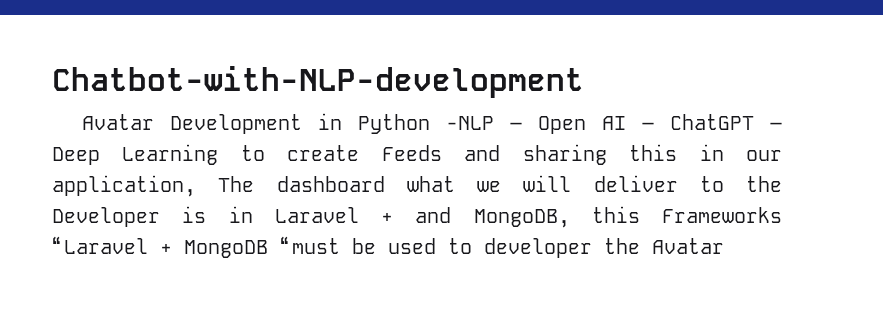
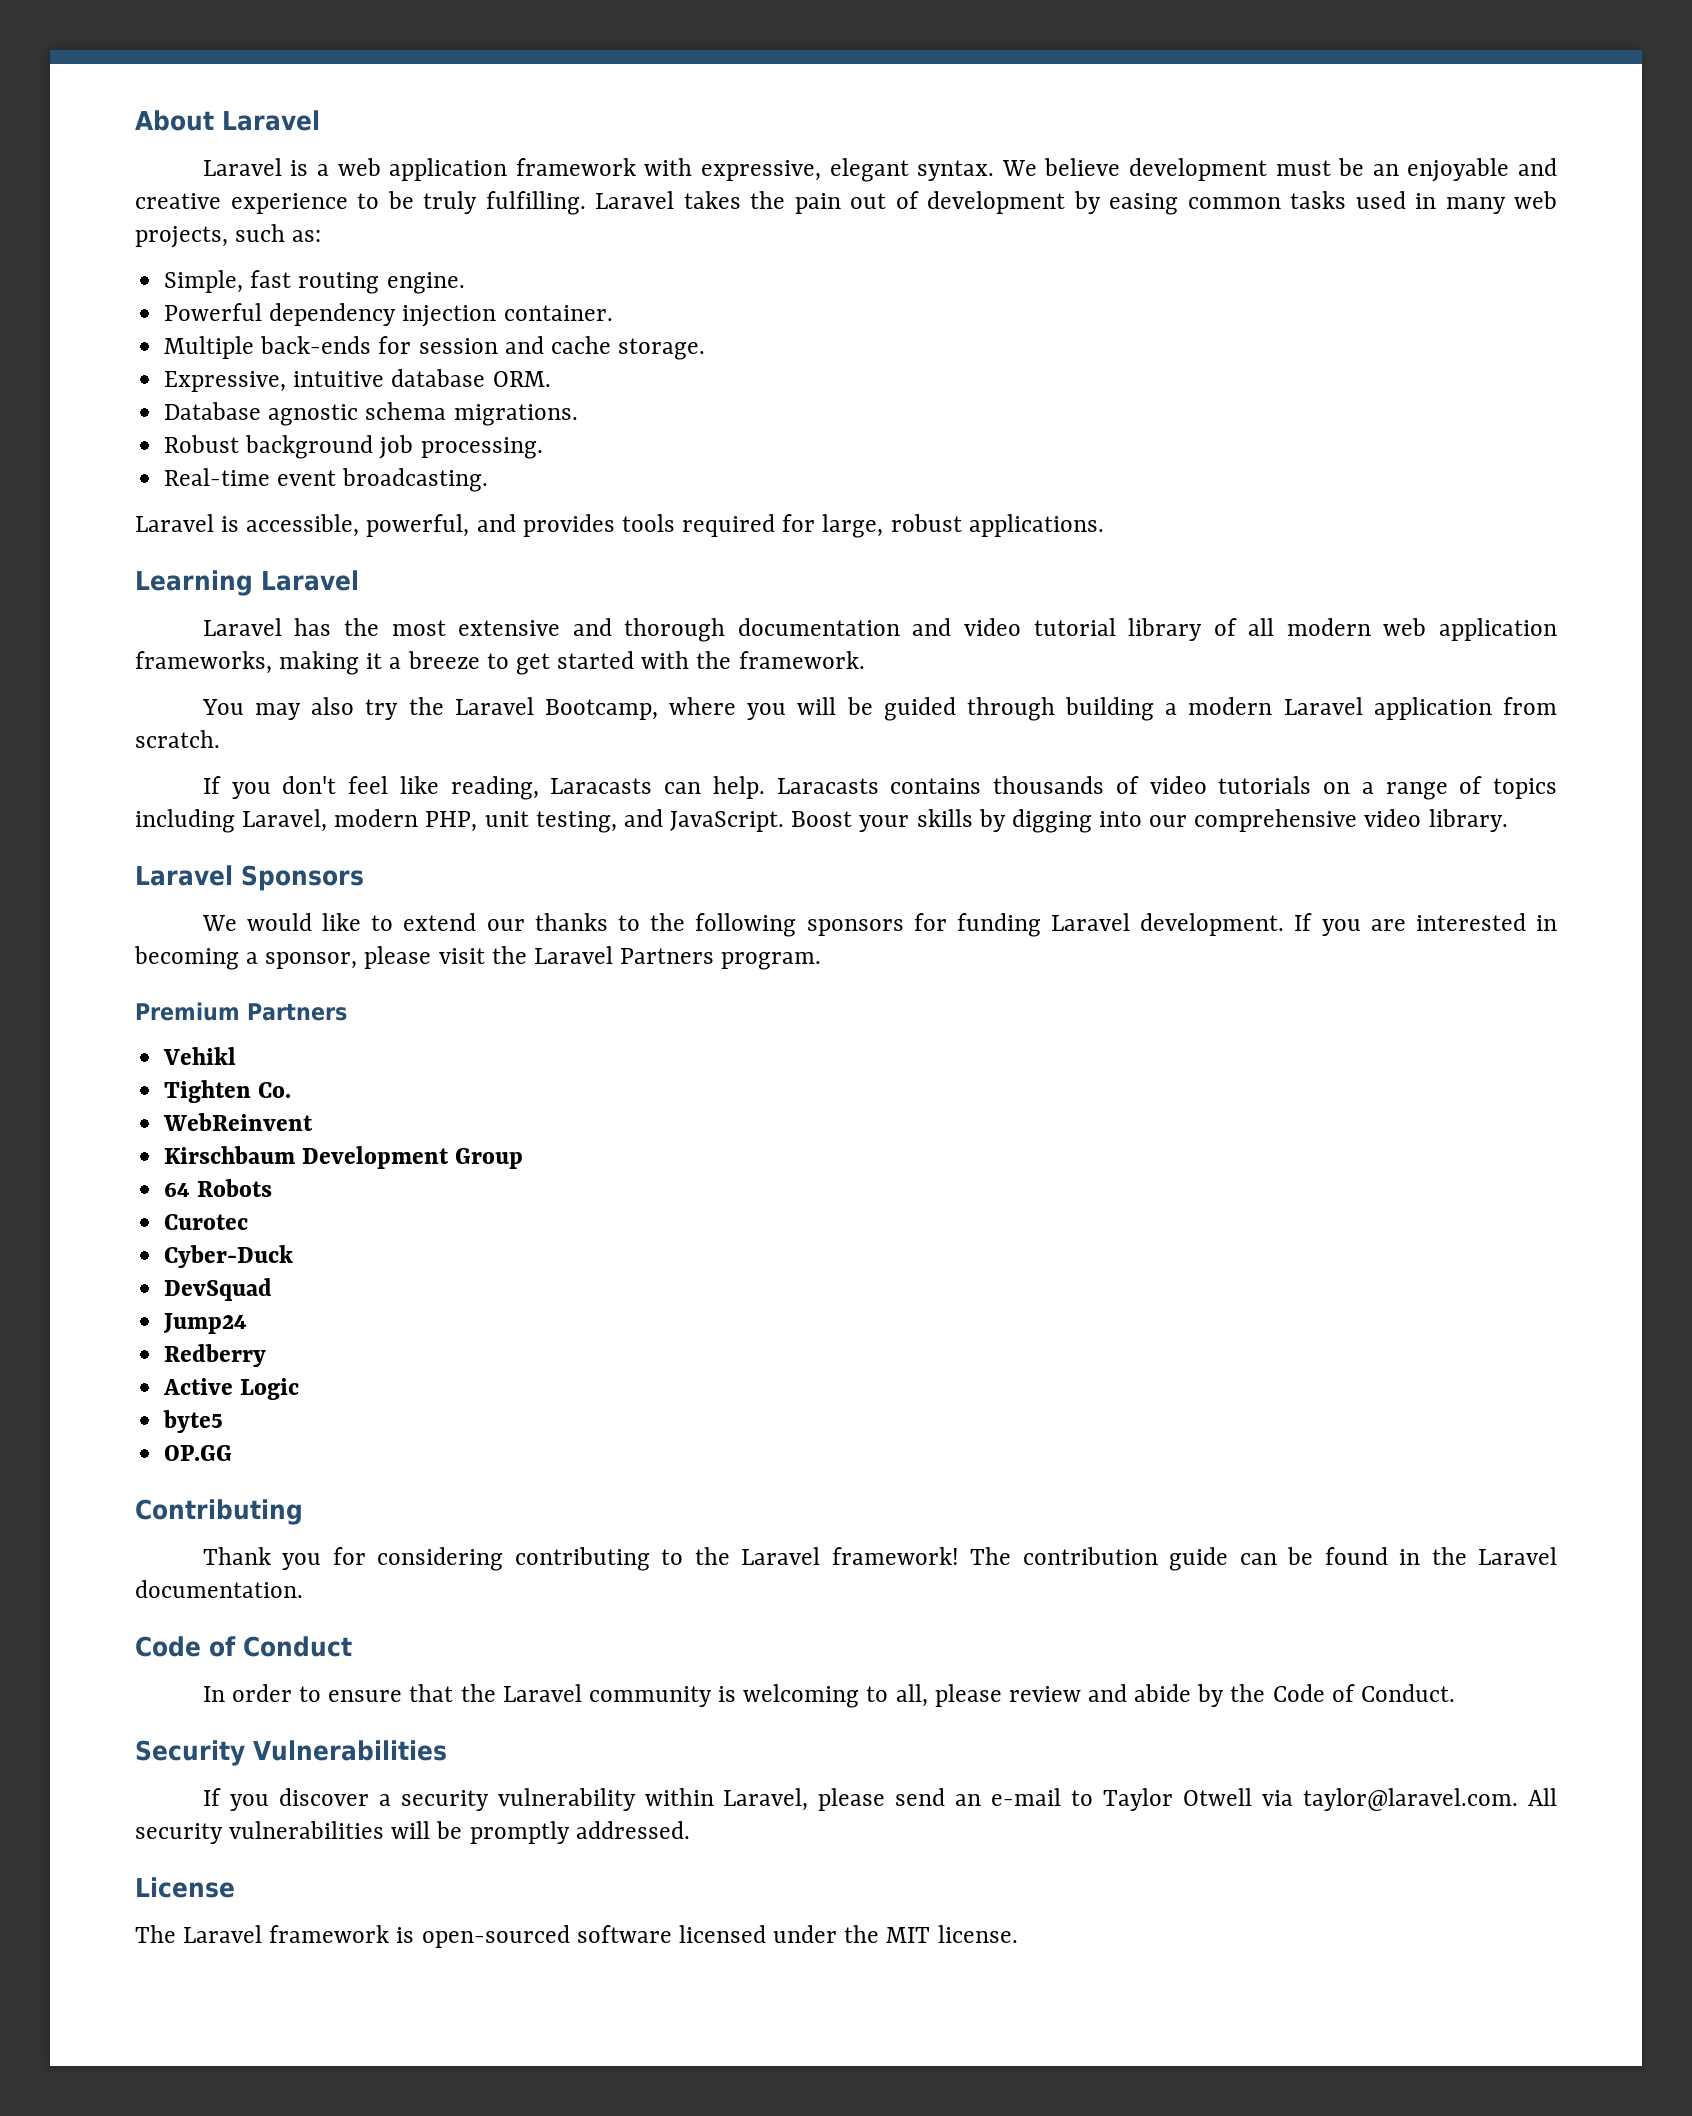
[52,66,584,98] [82,113,782,134] [52,144,783,165] [52,175,782,197] [52,206,782,228] [52,236,724,258] Chatbot-with-NLP-development // Avatar Development in Python -NLP – Open AI – ChatGPT – Deep Learning to create Feeds and sharing this in our application, The dashboard what we will deliver to the Developer is in Laravel + and MongoDB, this Frameworks “Laravel + MongoDB “must be used to developer the Avatar -> [135,110,320,131] [202,158,1557,182] [135,191,1557,215] [135,224,322,248] [164,270,465,294] [164,303,613,327] [164,336,706,360] [164,369,551,392] [164,402,578,426] [164,435,543,459] [164,468,489,492] [135,514,1104,538] [135,570,359,596] [202,618,1558,642] [135,651,865,675] [201,697,1557,721] [135,730,220,748] [202,776,1558,800] [135,809,1508,833] [135,865,364,891] [201,913,1558,937] [134,946,822,970] [135,1002,347,1021] [163,1047,237,1065] [164,1080,292,1103] [163,1113,314,1131] [164,1146,524,1169] [164,1179,273,1197] [164,1214,249,1230] [164,1245,294,1268] [164,1278,273,1301] [163,1313,248,1334] [164,1344,267,1367] [163,1378,300,1400] [163,1410,224,1433] [164,1445,233,1461] [135,1499,303,1525] [202,1547,1558,1571] [135,1580,303,1598] [135,1636,352,1657] [202,1684,1455,1708] [135,1740,447,1766] [202,1788,1557,1811] [135,1821,690,1844] [135,1877,235,1898] [135,1925,1018,1948] About Laravel // Laravel is a web application framework with expressive, elegant syntax. We believe development must be an enjoyable and creative experience to be truly fulfilling. Laravel takes the pain out of development by easing common tasks used in many web projects, such as: // Simple, fast routing engine. // Powerful dependency injection container. // Multiple back-ends for session and cache storage. // Expressive, intuitive database ORM. // Database agnostic schema migrations. // Robust background job processing. // Real-time event broadcasting. // Laravel is accessible, powerful, and provides tools required for large, robust applications. // Learning Laravel // Laravel has the most extensive and thorough documentation and video tutorial library of all modern web application frameworks, making it a breeze to get started with the framework. // You may also try the Laravel Bootcamp, where you will be guided through building a modern Laravel application from scratch. // If you don't feel like reading, Laracasts can help. Laracasts contains thousands of video tutorials on a range of topics including Laravel, modern PHP, unit testing, and JavaScript. Boost your skills by digging into our comprehensive video library. // Laravel Sponsors // We would like to extend our thanks to the following sponsors for funding Laravel development. If you are interested in becoming a sponsor, please visit the Laravel Partners program. // Premium Partners // Vehikl // Tighten Co. // WebReinvent // Kirschbaum Development Group // 64 Robots // Curotec // Cyber-Duck // DevSquad // Jump24 // Redberry // Active Logic // byte5 // OP.GG // Contributing // Thank you for considering contributing to the Laravel framework! The contribution guide can be found in the Laravel documentation. // Code of Conduct // In order to ensure that the Laravel community is welcoming to all, please review and abide by the Code of Conduct. // Security Vulnerabilities // If you discover a security vulnerability within Laravel, please send an e-mail to Taylor Otwell via taylor@laravel.com. All security vulnerabilities will be promptly addressed. // License // The Laravel framework is open-sourced software licensed under the MIT license.

